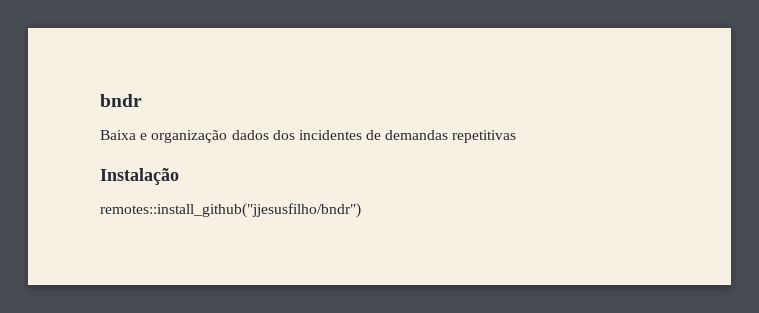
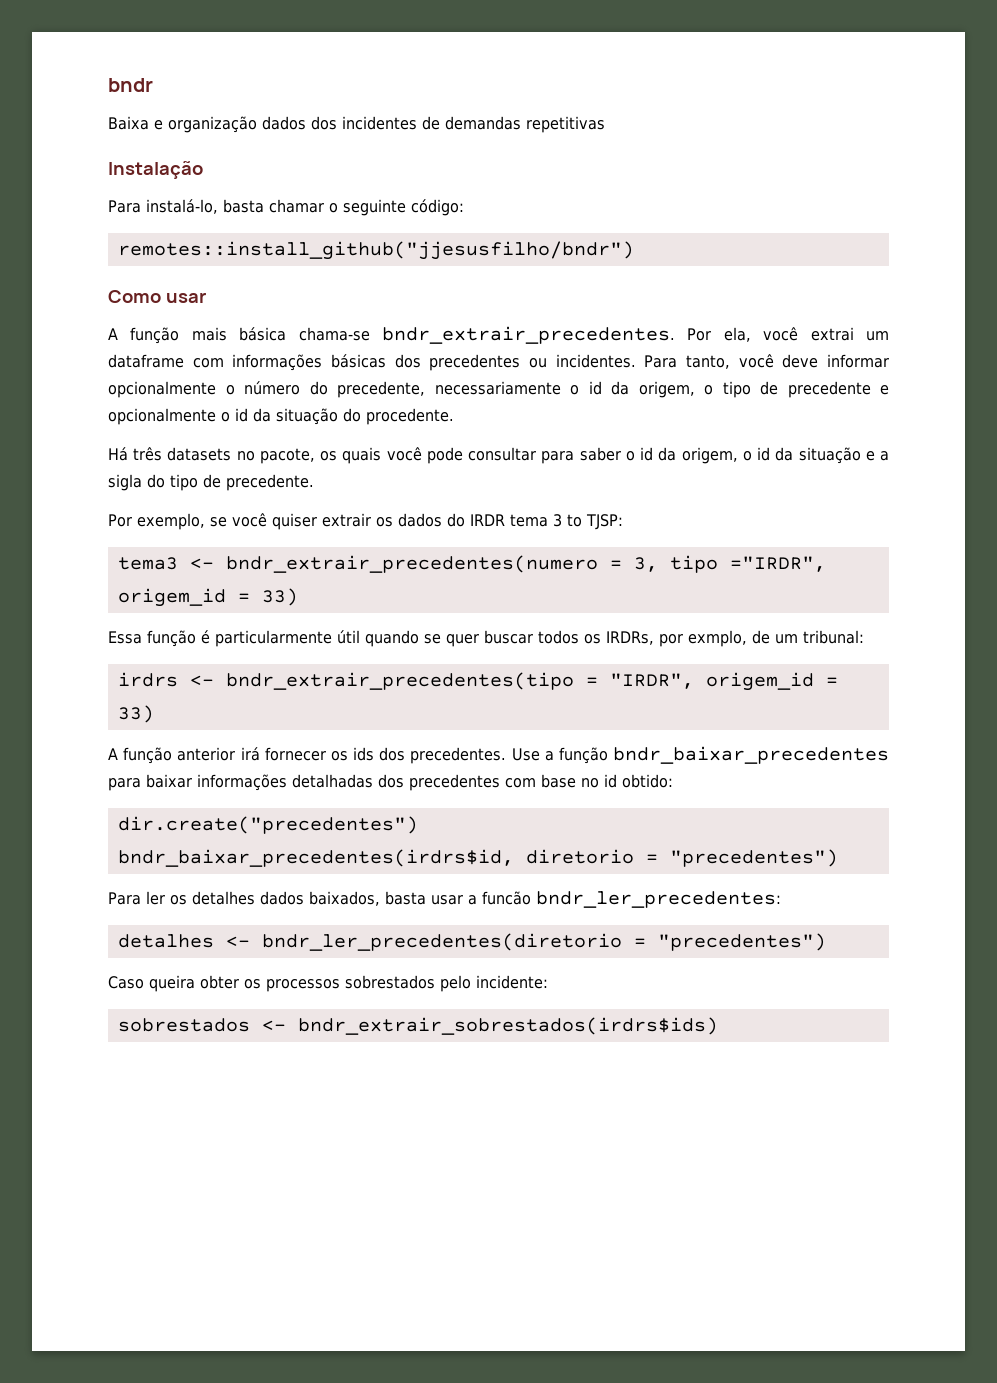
[100,203,361,218] remotes::install_github("jjesusfilho/bndr") -> [108,199,464,216] [117,241,634,260] [108,290,206,303] [108,326,889,344] [108,354,889,371] [108,381,889,398] [108,408,454,425] [108,447,889,464] [108,474,314,491] [108,513,623,530] [117,555,826,573] [117,588,298,607] [108,630,864,647] [117,672,838,691] [117,705,154,723] [108,746,890,764] [108,774,673,791] [117,816,418,834] [117,849,838,867] [108,891,781,908] [117,933,826,951] [108,975,548,992] [117,1017,718,1035] Para instalá-lo, basta chamar o seguinte código: // remotes::install_github("jjesusfilho/bndr") // Como usar // A função mais básica chama-se bndr_extrair_precedentes. Por ela, você extrai um dataframe com informações básicas dos precedentes ou incidentes. Para tanto, você deve informar opcionalmente o número do precedente, necessariamente o id da origem, o tipo de precedente e opcionalmente o id da situação do procedente. // Há três datasets no pacote, os quais você pode consultar para saber o id da origem, o id da situação e a sigla do tipo de precedente. // Por exemplo, se você quiser extrair os dados do IRDR tema 3 to TJSP: // tema3 <- bndr_extrair_precedentes(numero = 3, tipo ="IRDR", origem_id = 33) // Essa função é particularmente útil quando se quer buscar todos os IRDRs, por exmplo, de um tribunal: // irdrs <- bndr_extrair_precedentes(tipo = "IRDR", origem_id = 33) // A função anterior irá fornecer os ids dos precedentes. Use a função bndr_baixar_precedentes para baixar informações detalhadas dos precedentes com base no id obtido: // dir.create("precedentes") // bndr_baixar_precedentes(irdrs$id, diretorio = "precedentes") // Para ler os detalhes dados baixados, basta usar a funcão bndr_ler_precedentes: // detalhes <- bndr_ler_precedentes(diretorio = "precedentes") // Caso queira obter os processos sobrestados pelo incidente: // sobrestados <- bndr_extrair_sobrestados(irdrs$ids)

